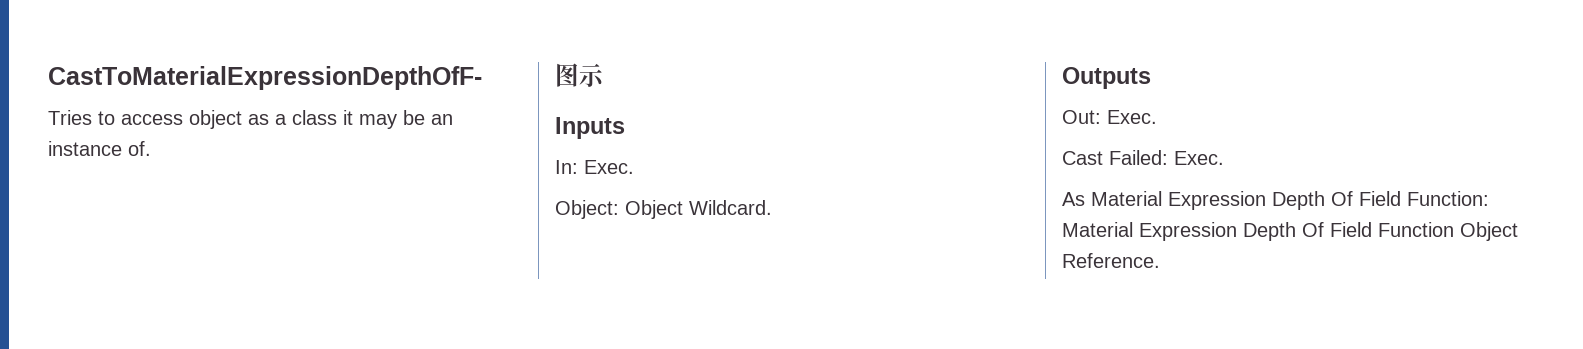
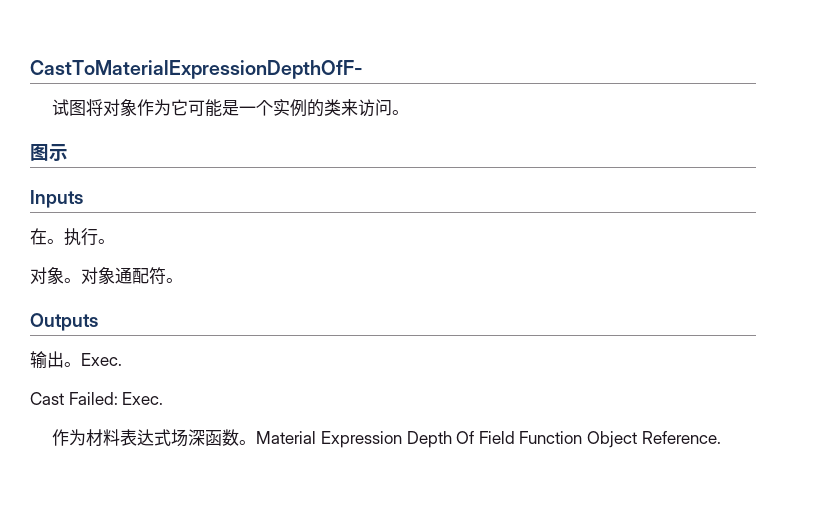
[48,110,453,129] [48,141,151,156] [555,63,604,87] [555,117,625,139] [555,160,634,174] [555,200,772,219] Tries to access object as a class it may be an instance of. // 图示 // Inputs // In: Exec. // Object: Object Wildcard. -> [52,99,410,117] [30,144,68,161] [30,190,83,208] [30,228,115,246] [30,267,183,285] 试图将对象作为它可能是一个实例的类来访问。 // 图示 // Inputs // 在。执行。 // 对象。对象通配符。
[1062,110,1101,124] Out: -> [30,351,81,369] 输出。
[1062,191,1489,210] As Material Expression Depth Of Field Function: -> [52,429,257,447] 作为材料表达式场深函数。

